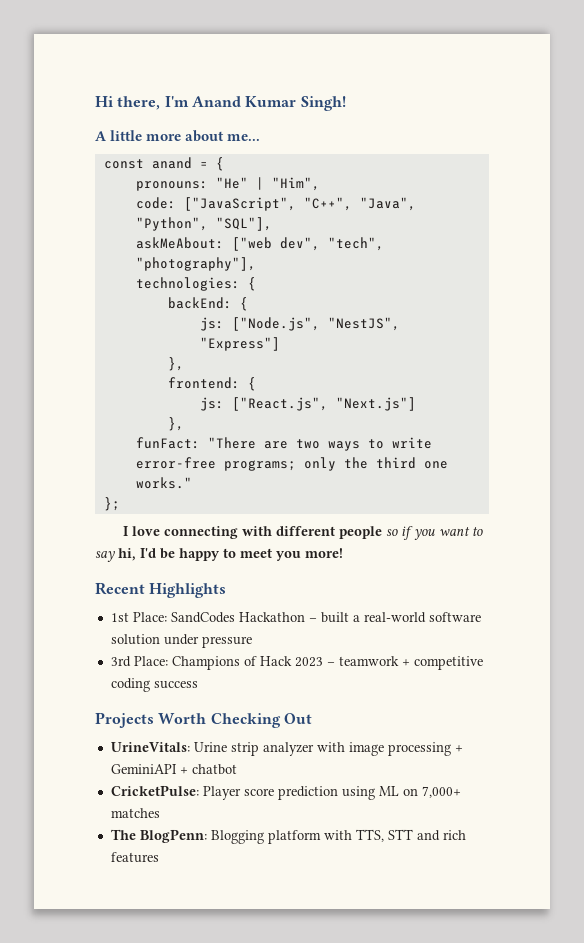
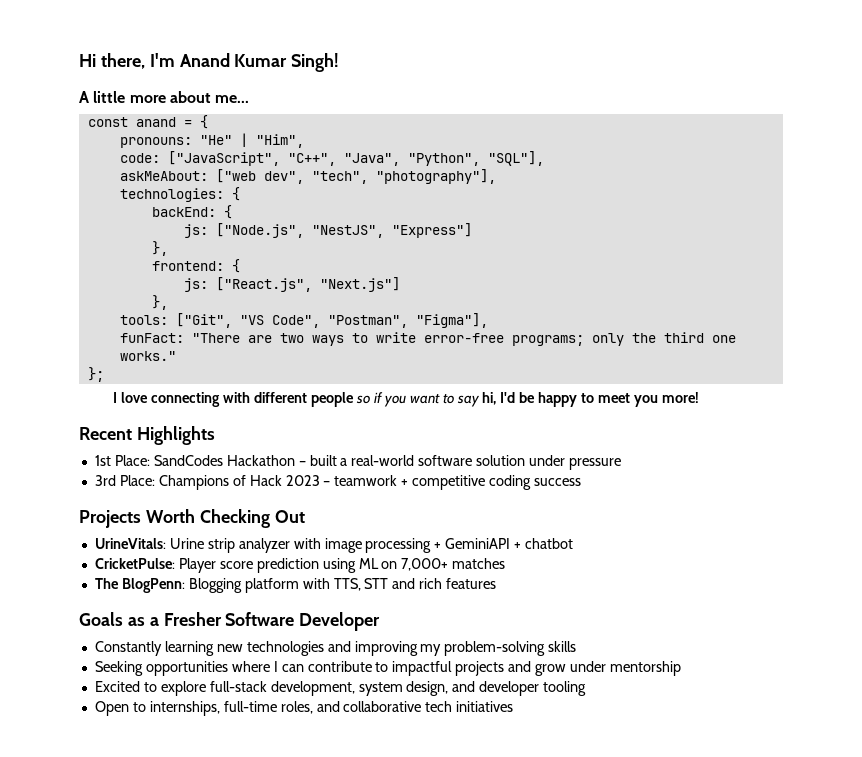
(184, 424) none -> [119,313,488,328] // tools: ["Git", "VS Code", "Postman", "Figma"],
(159, 857) none -> [79,612,381,631] [94,641,577,656] [94,661,681,676] [94,681,587,696] [94,701,514,716] // Goals as a Fresher Software Developer // Constantly learning new technologies and improving my problem-solving skills // Seeking opportunities where I can contribute to impactful projects and grow under mentorship // Excited to explore full-stack development, system design, and developer tooling // Open to internships, full-time roles, and collaborative tech initiatives

